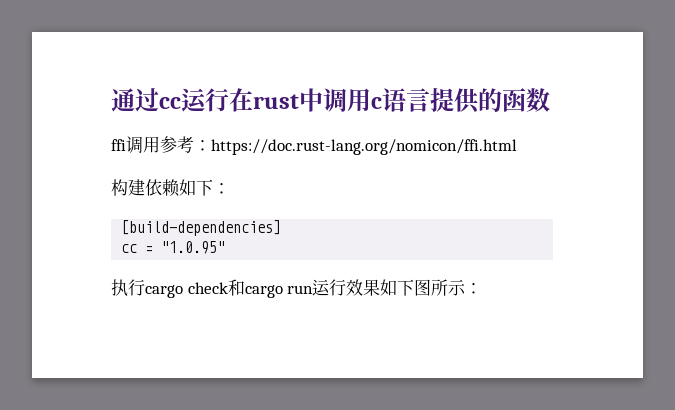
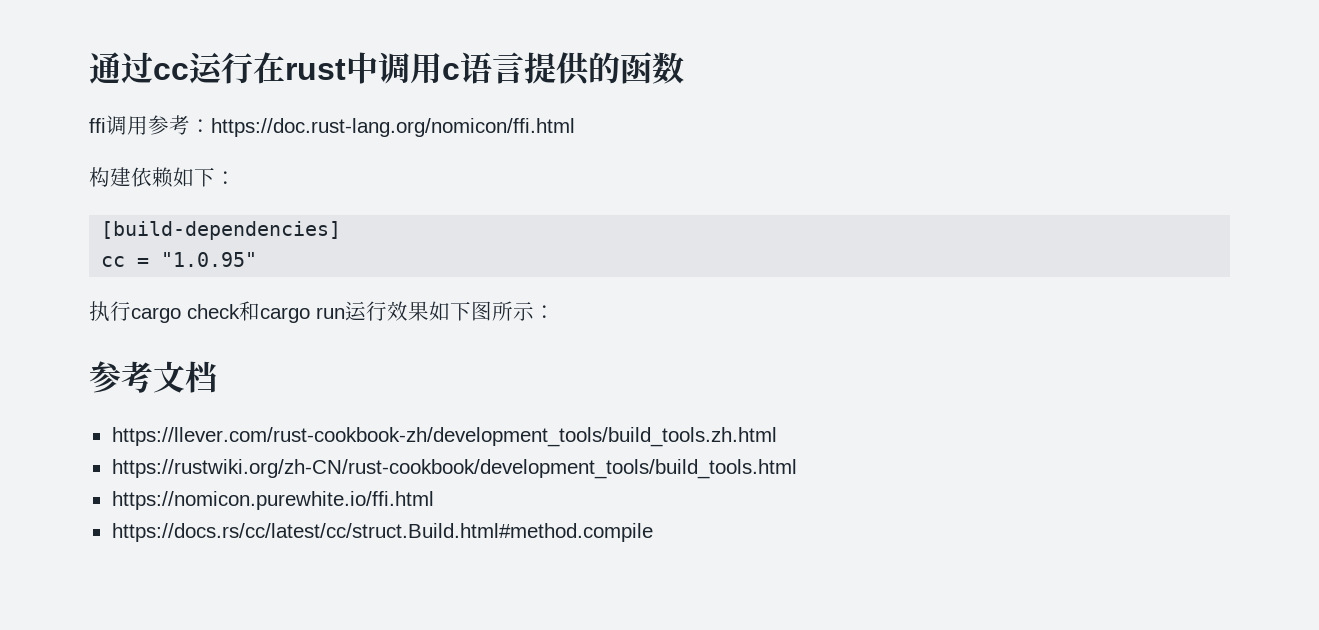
(483, 288) none -> [89,361,217,393] [111,427,777,447] [111,459,797,479] [111,491,434,510] [111,523,653,542] // 参考文档 // https://llever.com/rust-cookbook-zh/development_tools/build_tools.zh.html // https://rustwiki.org/zh-CN/rust-cookbook/development_tools/build_tools.html // https://nomicon.purewhite.io/ffi.html // https://docs.rs/cc/latest/cc/struct.Build.html#method.compile

